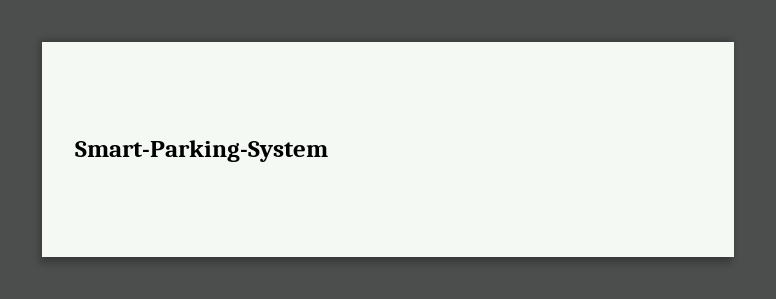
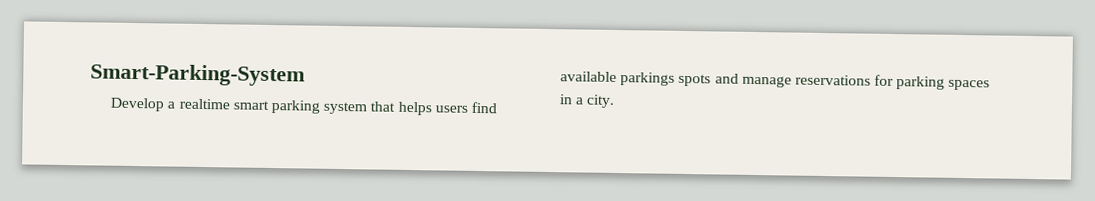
(328, 151) none -> [110,97,497,116] [560,71,991,91] [559,94,616,108] // Develop a realtime smart parking system that helps users find available parkings spots and manage reservations for parking spaces in a city.

